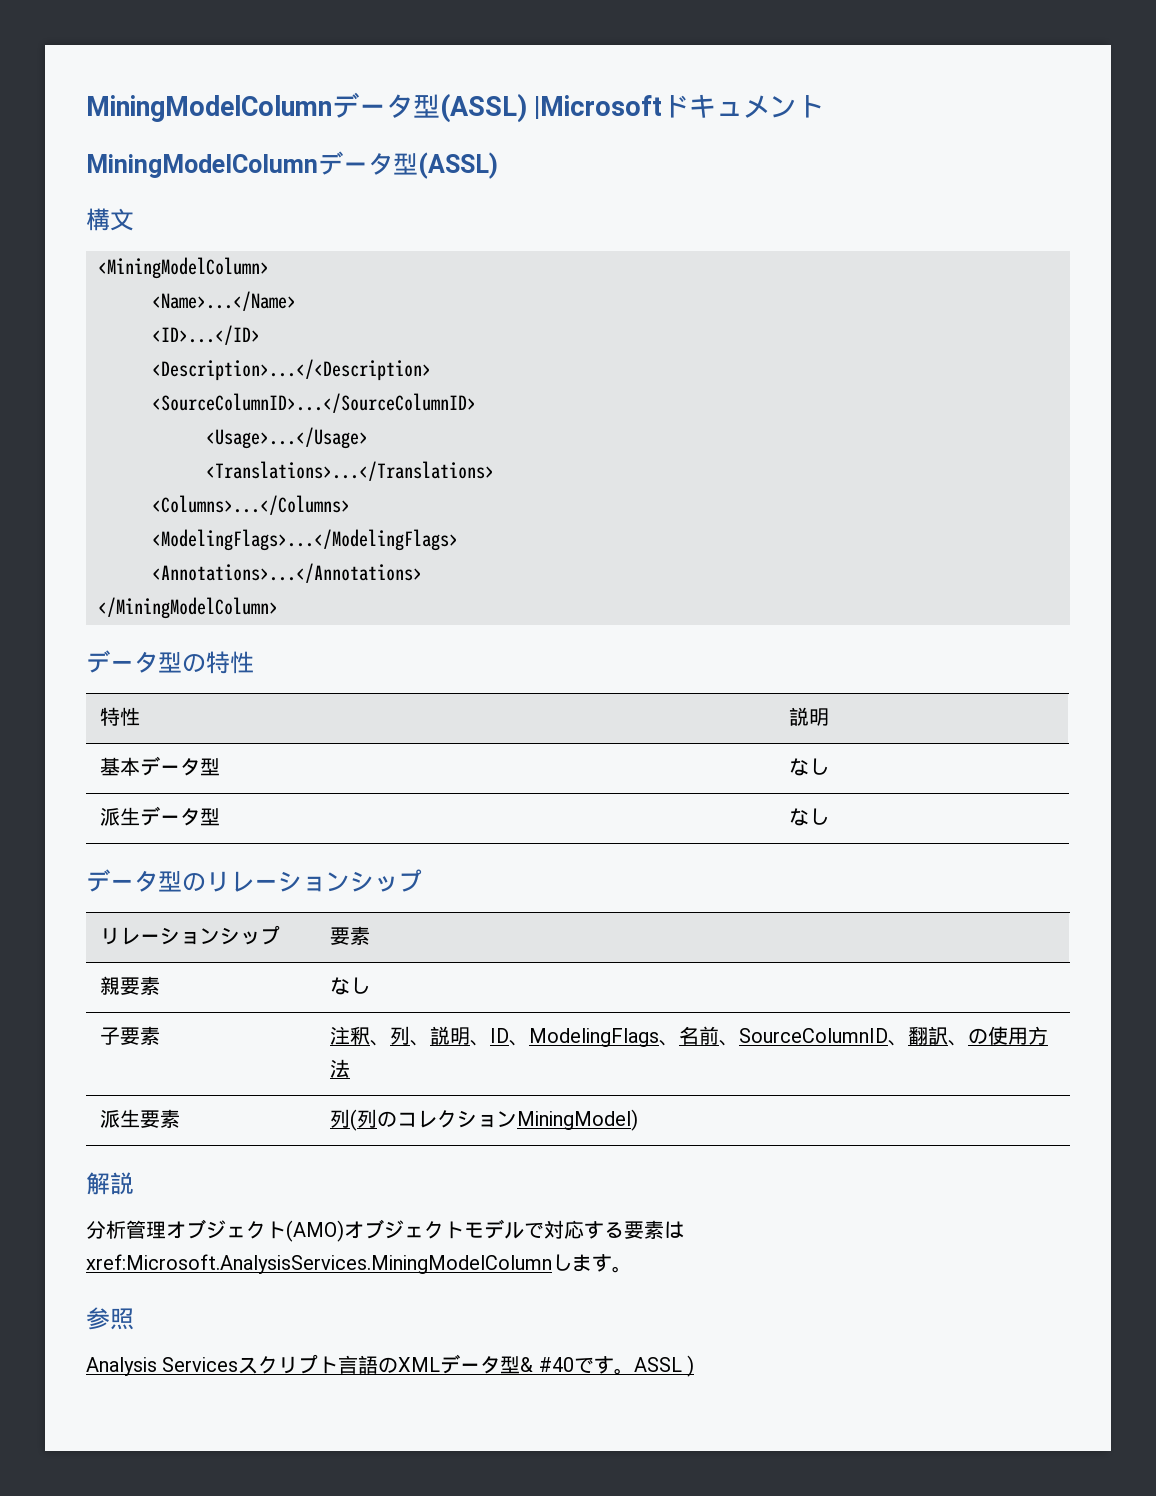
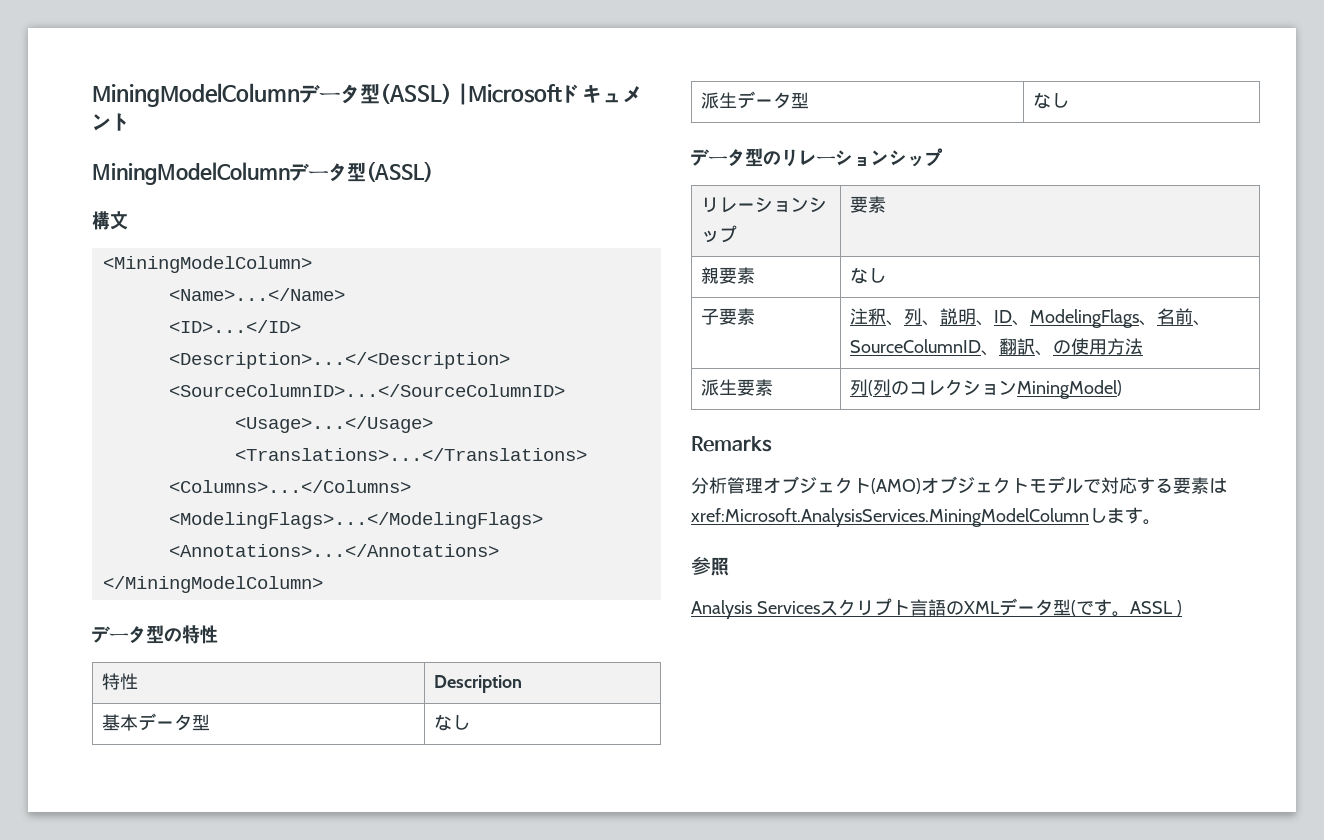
[788,707,829,726] 説明 -> [433,675,522,693] Description
[86,1172,134,1195] 解説 -> [691,436,772,452] Remarks
[520,1357,574,1372] & #40 -> [1070,600,1076,616] (

